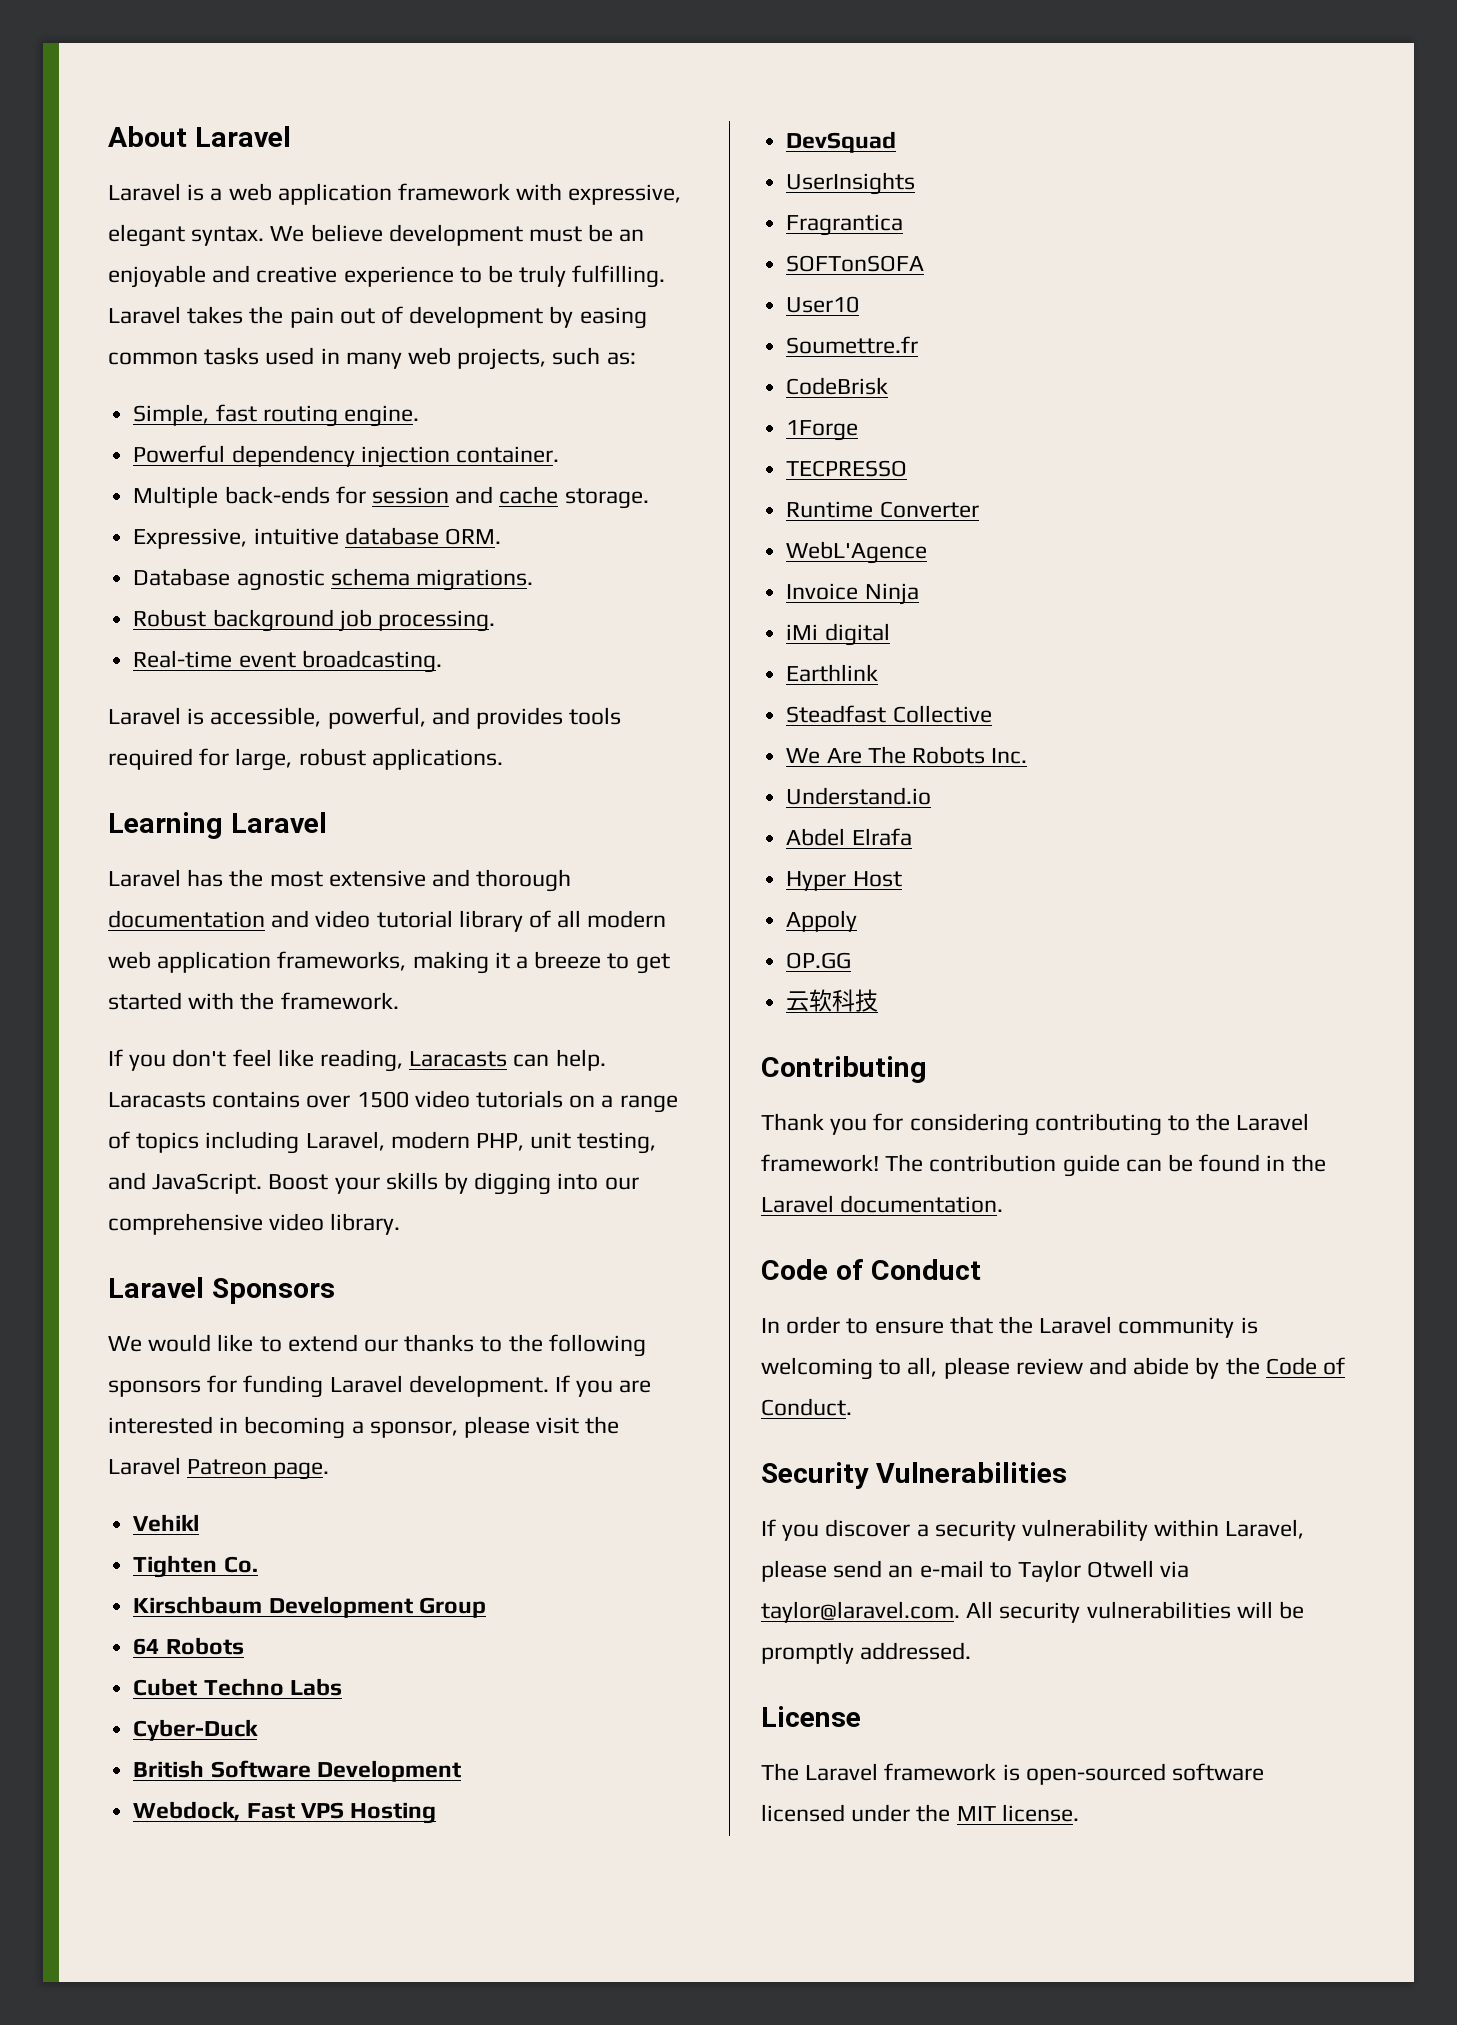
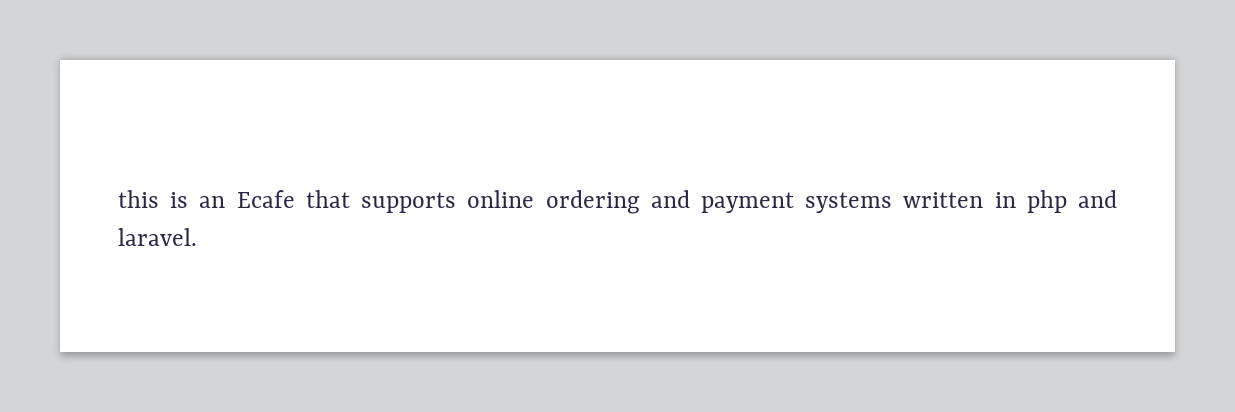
[108,126,291,147] [108,183,682,205] [108,224,645,247] [108,265,666,288] [108,306,647,329] [108,347,636,370] [133,404,419,427] [133,445,559,468] [133,486,649,509] [133,527,501,549] [133,568,533,591] [133,609,495,632] [133,650,442,673] [108,707,622,729] [108,748,503,771] [108,812,327,839] [108,869,572,892] [108,910,667,932] [108,951,670,974] [108,992,399,1010] [108,1049,606,1072] [108,1090,678,1113] [108,1131,657,1154] [108,1172,639,1195] [108,1213,401,1235] [108,1277,335,1304] [108,1334,646,1357] [108,1375,652,1398] [108,1416,620,1439] [108,1457,330,1480] [133,1514,200,1532] [133,1555,258,1578] [133,1596,486,1618] [133,1637,244,1655] [133,1678,342,1696] [133,1719,259,1741] [133,1760,461,1782] [133,1801,436,1824] [786,131,897,153] [786,172,916,195] [786,214,904,236] [786,255,925,272] [786,296,860,313] [786,336,919,354] [786,377,889,395] [786,420,859,441] [786,460,908,477] [786,501,979,518] [786,541,928,564] [786,583,919,605] [786,623,890,646] [786,664,879,682] [786,705,992,723] [786,746,1028,764] [786,787,932,805] [786,828,912,846] [786,871,902,891] [786,910,858,932] [786,952,852,969] [786,989,879,1012] [761,1056,927,1083] [761,1113,1310,1136] [761,1154,1326,1177] [761,1195,1004,1213] [761,1259,982,1280] [761,1316,1258,1338] [761,1357,1346,1380] [761,1398,852,1416] [761,1462,1067,1489] [761,1519,1305,1541] [761,1560,1190,1582] [761,1601,1305,1623] [761,1642,972,1664] [761,1706,861,1727] [761,1763,1265,1785] [761,1804,1079,1822] About Laravel // Laravel is a web application framework with expressive, elegant syntax. We believe development must be an enjoyable and creative experience to be truly fulfilling. Laravel takes the pain out of development by easing common tasks used in many web projects, such as: // Simple, fast routing engine. // Powerful dependency injection container. // Multiple back-ends for session and cache storage. // Expressive, intuitive database ORM. // Database agnostic schema migrations. // Robust background job processing. // Real-time event broadcasting. // Laravel is accessible, powerful, and provides tools required for large, robust applications. // Learning Laravel // Laravel has the most extensive and thorough documentation and video tutorial library of all modern web application frameworks, making it a breeze to get started with the framework. // If you don't feel like reading, Laracasts can help. Laracasts contains over 1500 video tutorials on a range of topics including Laravel, modern PHP, unit testing, and JavaScript. Boost your skills by digging into our comprehensive video library. // Laravel Sponsors // We would like to extend our thanks to the following sponsors for funding Laravel development. If you are interested in becoming a sponsor, please visit the Laravel Patreon page. // Vehikl // Tighten Co. // Kirschbaum Development Group // 64 Robots // Cubet Techno Labs // Cyber-Duck // British Software Development // Webdock, Fast VPS Hosting // DevSquad // UserInsights // Fragrantica // SOFTonSOFA // User10 // Soumettre.fr // CodeBrisk // 1Forge // TECPRESSO // Runtime Converter // WebL'Agence // Invoice Ninja // iMi digital // Earthlink // Steadfast Collective // We Are The Robots Inc. // Understand.io // Abdel Elrafa // Hyper Host // Appoly // OP.GG // 云软科技 // Contributing // Thank you for considering contributing to the Laravel framework! The contribution guide can be found in the Laravel documentation. // Code of Conduct // In order to ensure that the Laravel community is welcoming to all, please review and abide by the Code of Conduct. // Security Vulnerabilities // If you discover a security vulnerability within Laravel, please send an e-mail to Taylor Otwell via taylor@laravel.com. All security vulnerabilities will be promptly addressed. // License // The Laravel framework is open-sourced software licensed under the MIT license. -> [118,190,1117,214] [118,228,197,246] this is an Ecafe that supports online ordering and payment systems written in php and laravel.

